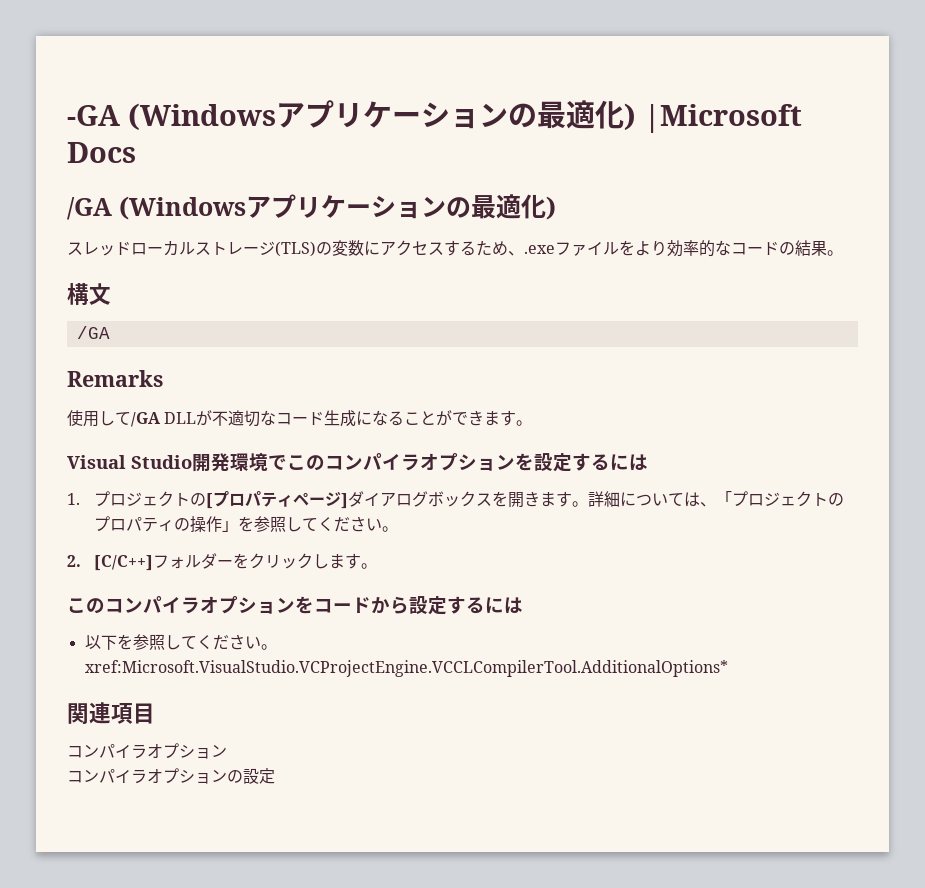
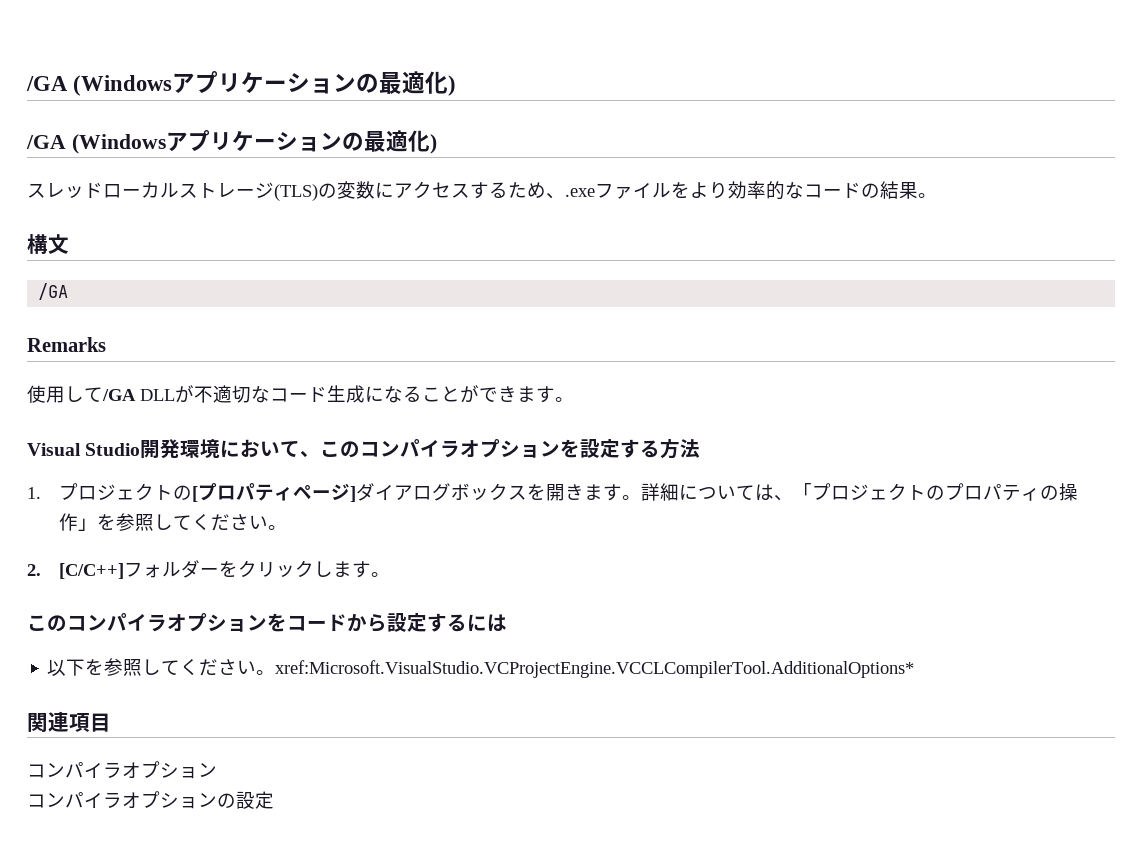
[67,100,802,133] [67,142,136,163] -GA (Windowsアプリケーションの最適化) |Microsoft Docs -> [26,71,457,96] /GA (Windowsアプリケーションの最適化)
[268,455,287,470] で -> [220,439,321,458] において、
[610,454,648,471] には -> [660,438,701,459] 方法

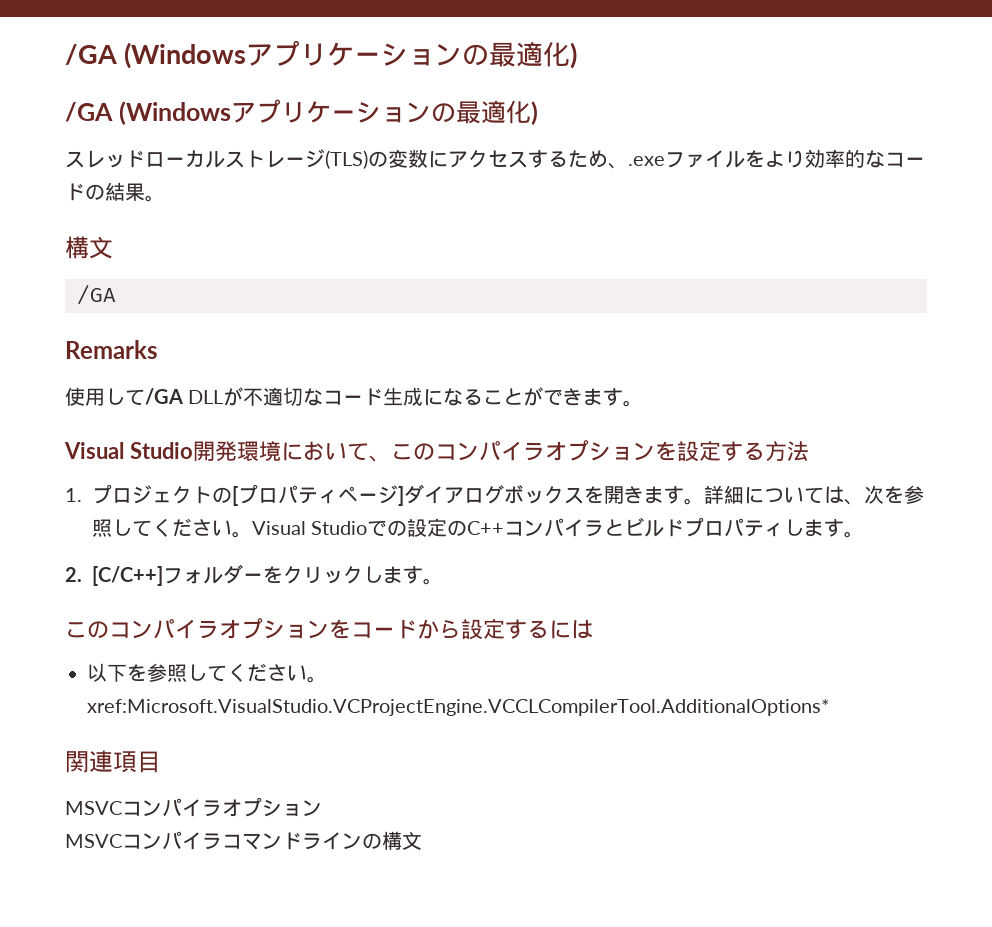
[793,483,1079,501] [59,513,288,531] 「プロジェクトのプロパティの操作」を参照してください。 -> [864,485,924,504] [92,517,865,538] 次を参照してください。Visual Studioでの設定のC++コンパイラとビルドプロパティします。
(111, 722) none -> [65,801,122,815] MSVC
[27,791,274,809] コンパイラオプションの設定 -> [65,831,422,850] MSVCコンパイラコマンドラインの構文

